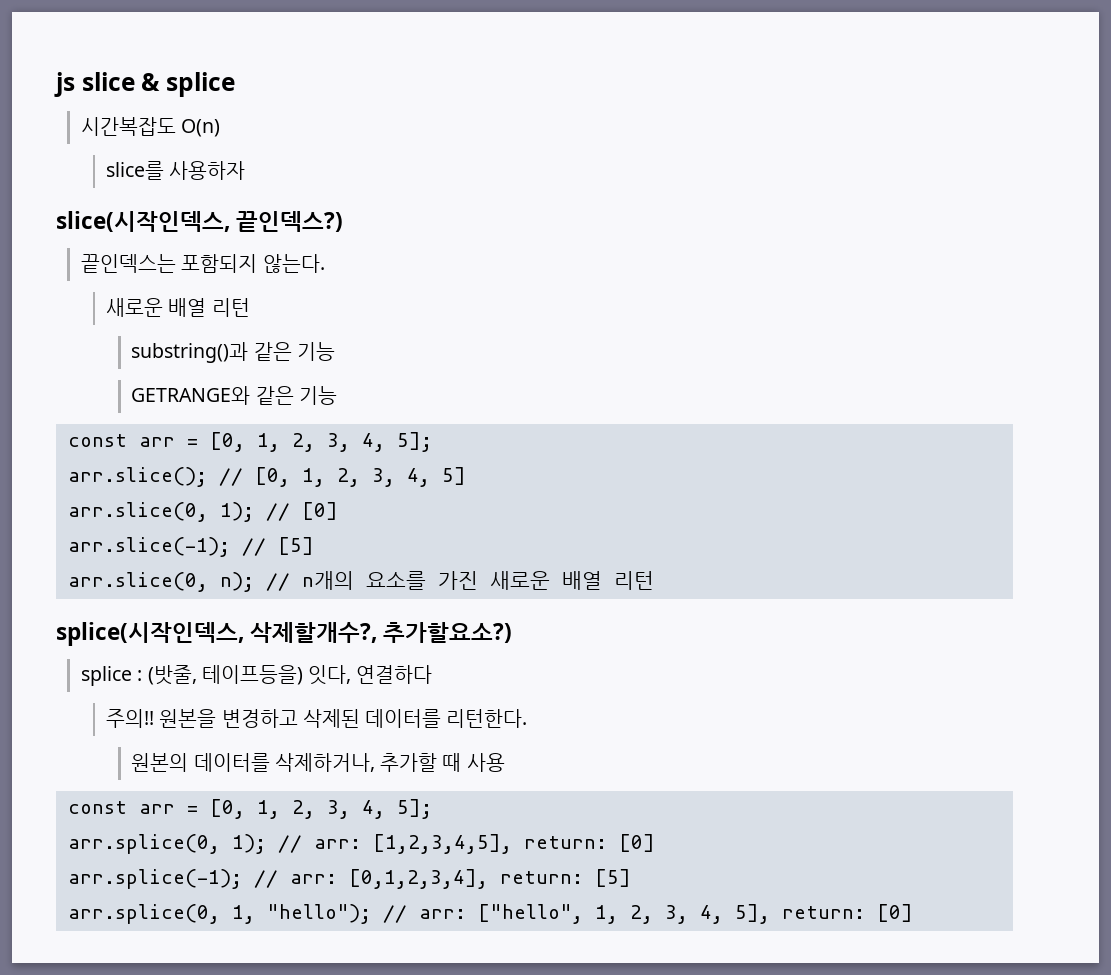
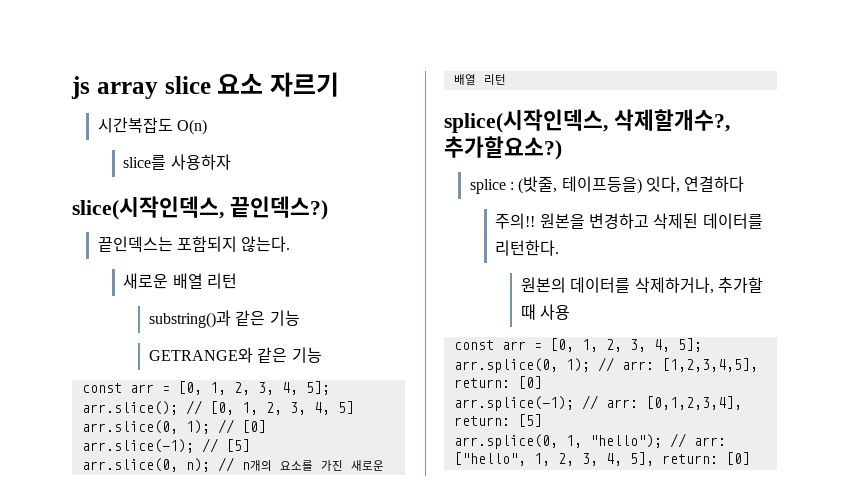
[81,72,235,97] slice & splice -> [96,72,339,99] array slice 요소 자르기

